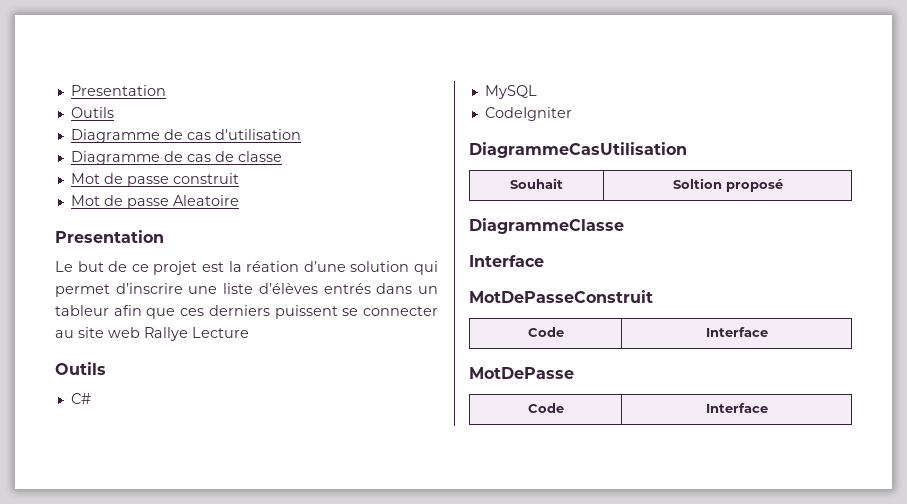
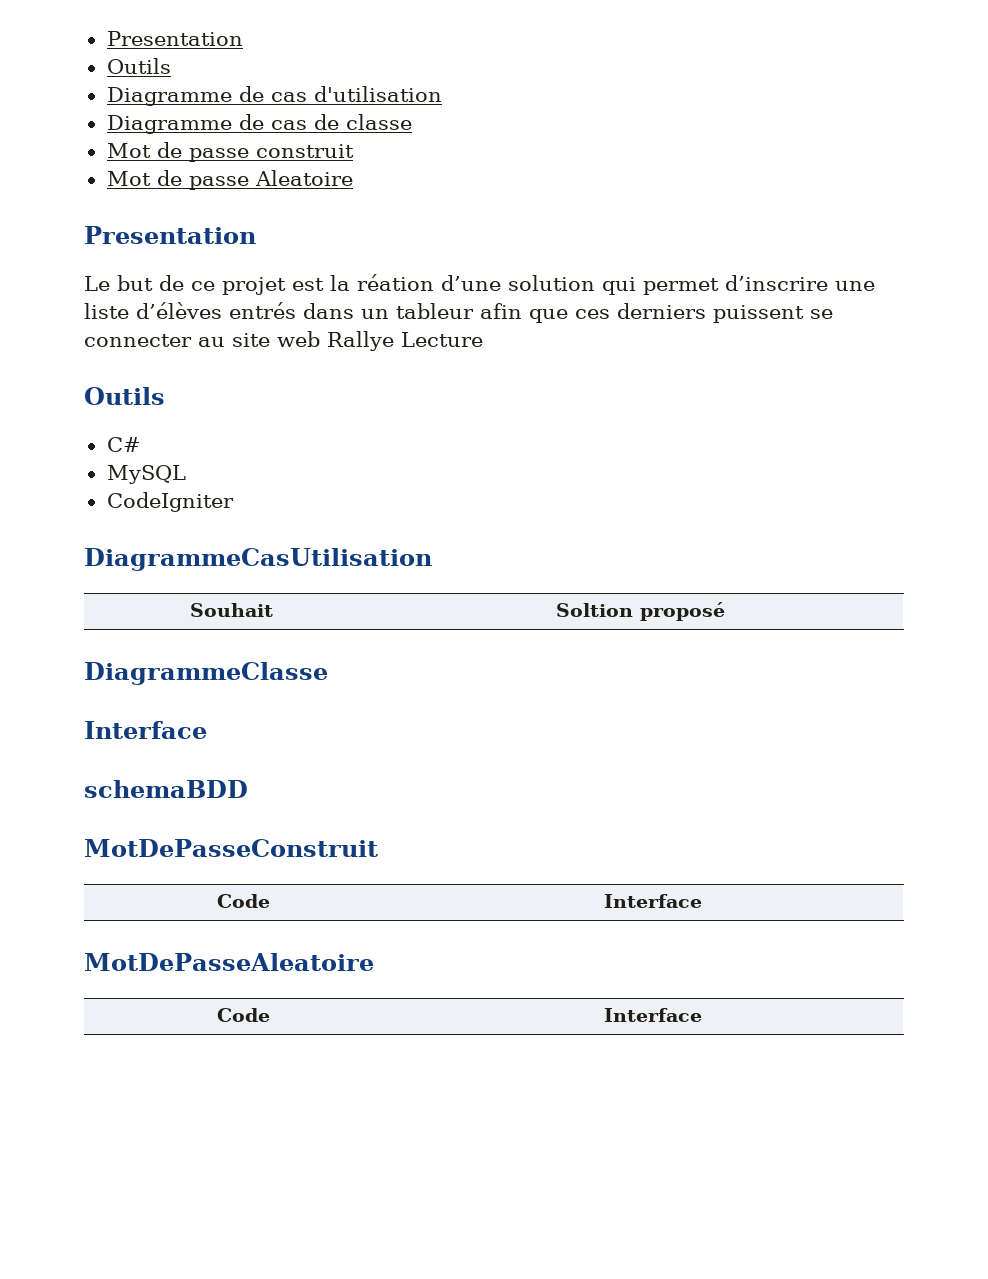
(544, 261) none -> [84,780,248,798] // schemaBDD
[469,367,574,379] MotDePasse -> [84,953,374,971] MotDePasseAleatoire

